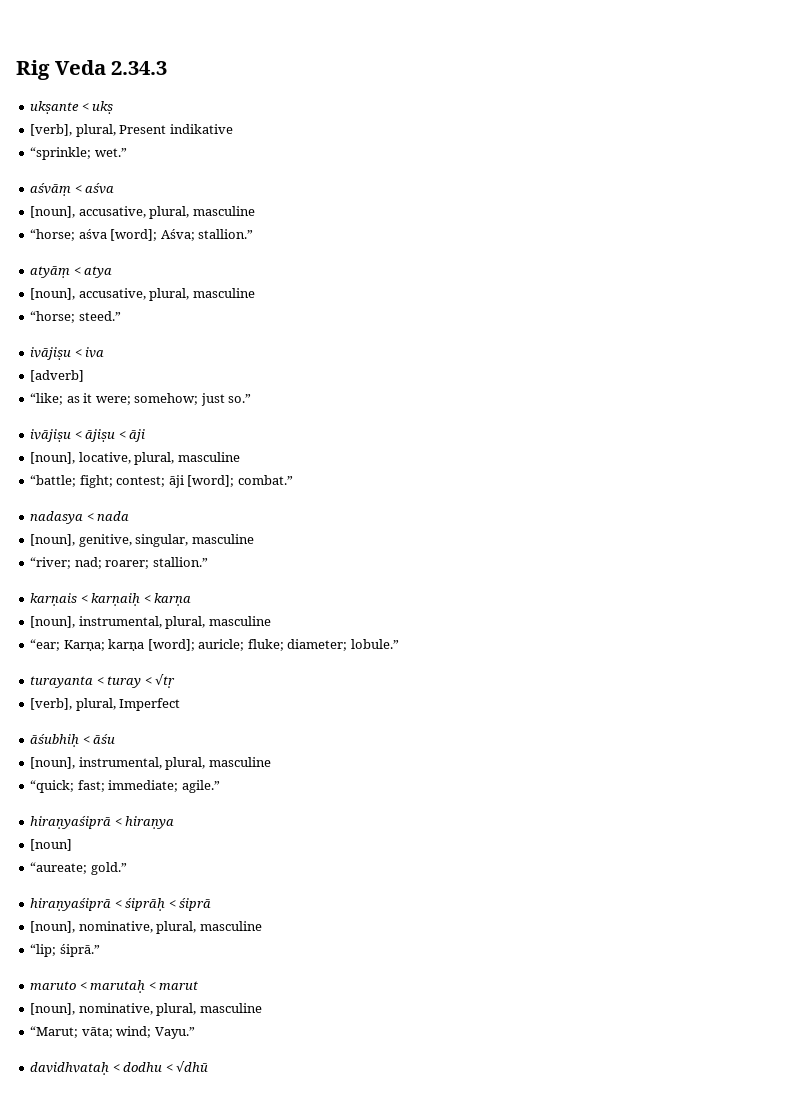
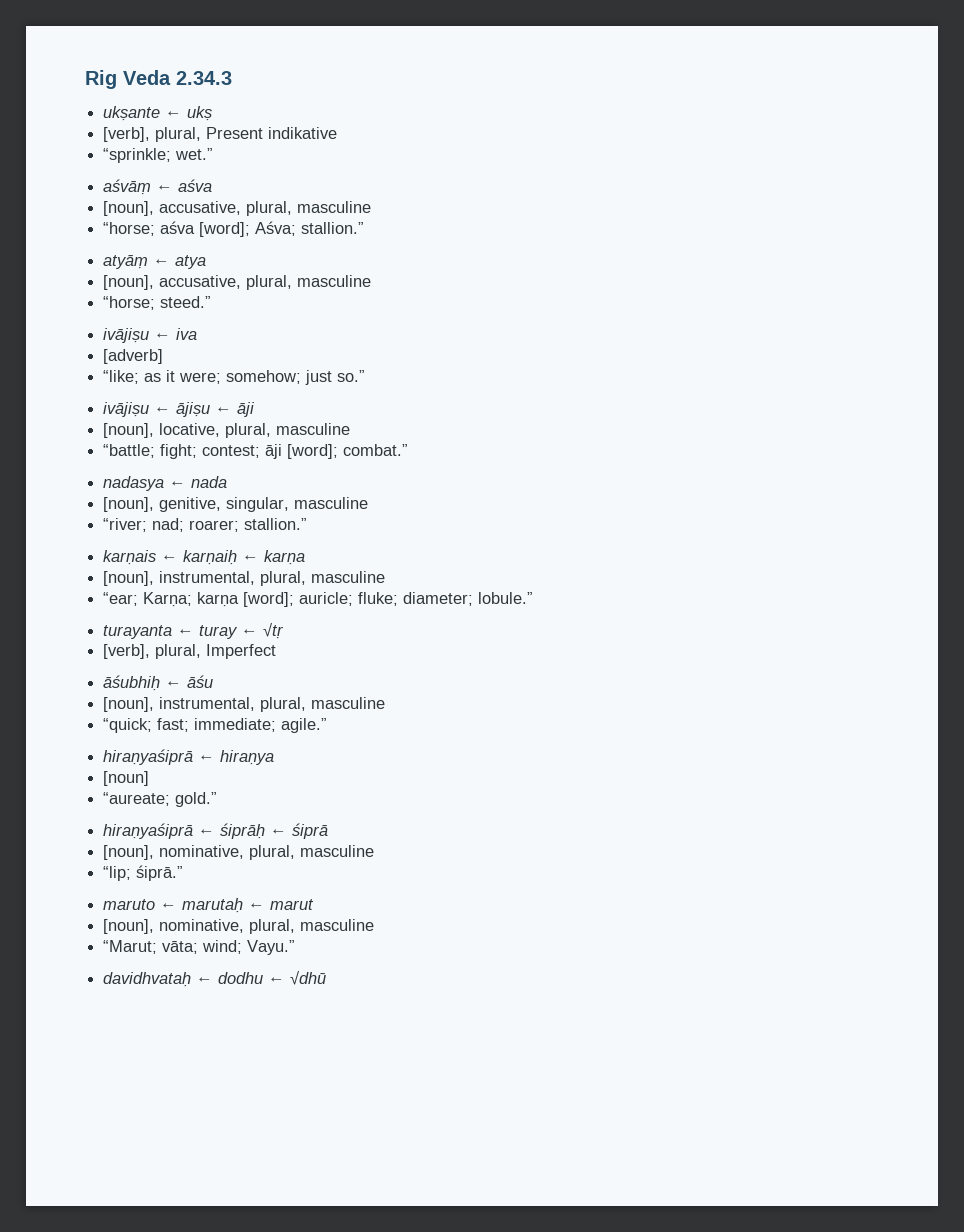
[81,103,89,111] < -> [165,111,183,118] ←
[74,185,82,193] < -> [156,185,174,192] ←
[73,267,81,275] < -> [153,259,171,266] ←
[74,349,82,357] < -> [154,333,172,340] ←
[74,429,126,442] < ājiṣu < -> [154,402,233,417] ← ājiṣu ←
[86,513,94,521] < -> [169,481,187,488] ←
[80,593,151,606] < karṇaiḥ < -> [161,550,260,565] ← karṇaiḥ ←
[96,676,152,688] < turay < -> [177,625,259,639] ← turay ←
[82,736,90,744] < -> [165,681,183,688] ←
[114,818,122,826] < -> [198,755,216,762] ←
[114,898,176,911] < śiprāḥ < -> [198,823,288,839] ← śiprāḥ ←
[79,980,156,993] < marutaḥ < -> [160,898,266,913] ← marutaḥ ←
[112,1062,173,1072] < dodhu < -> [196,972,286,984] ← dodhu ←

